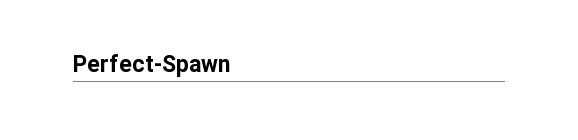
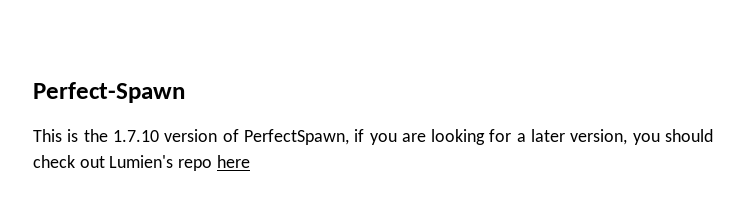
(230, 65) none -> [33,129,713,145] [33,155,250,171] // This is the 1.7.10 version of PerfectSpawn, if you are looking for a later version, you should check out Lumien's repo here

